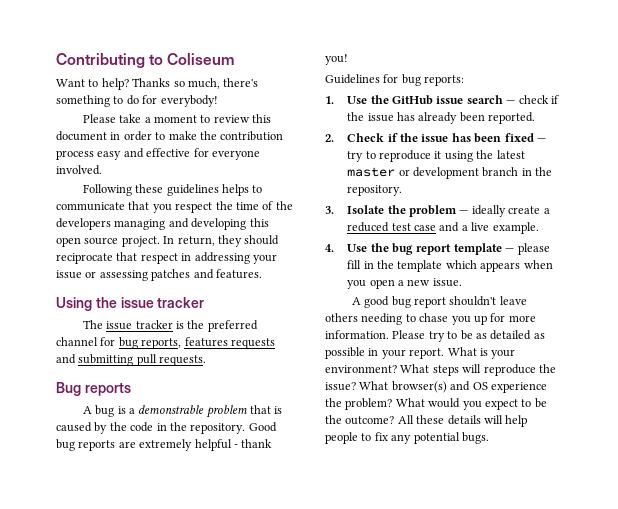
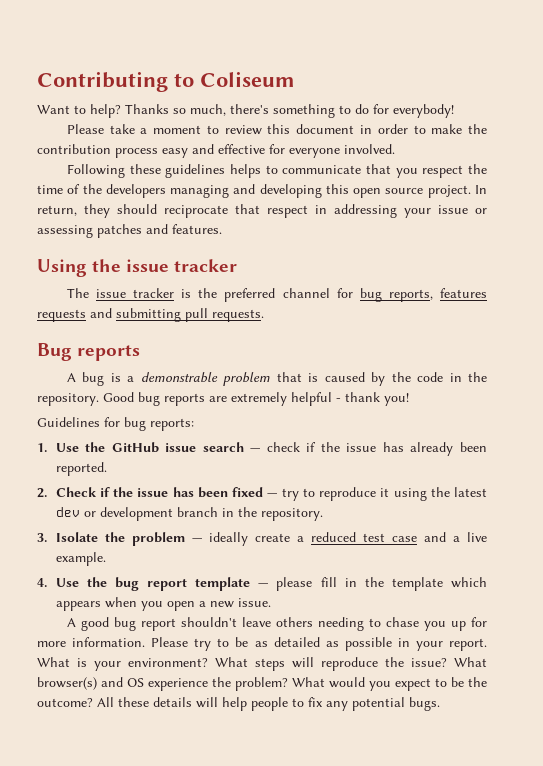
[347,167,396,177] master -> [55,507,80,517] dev

